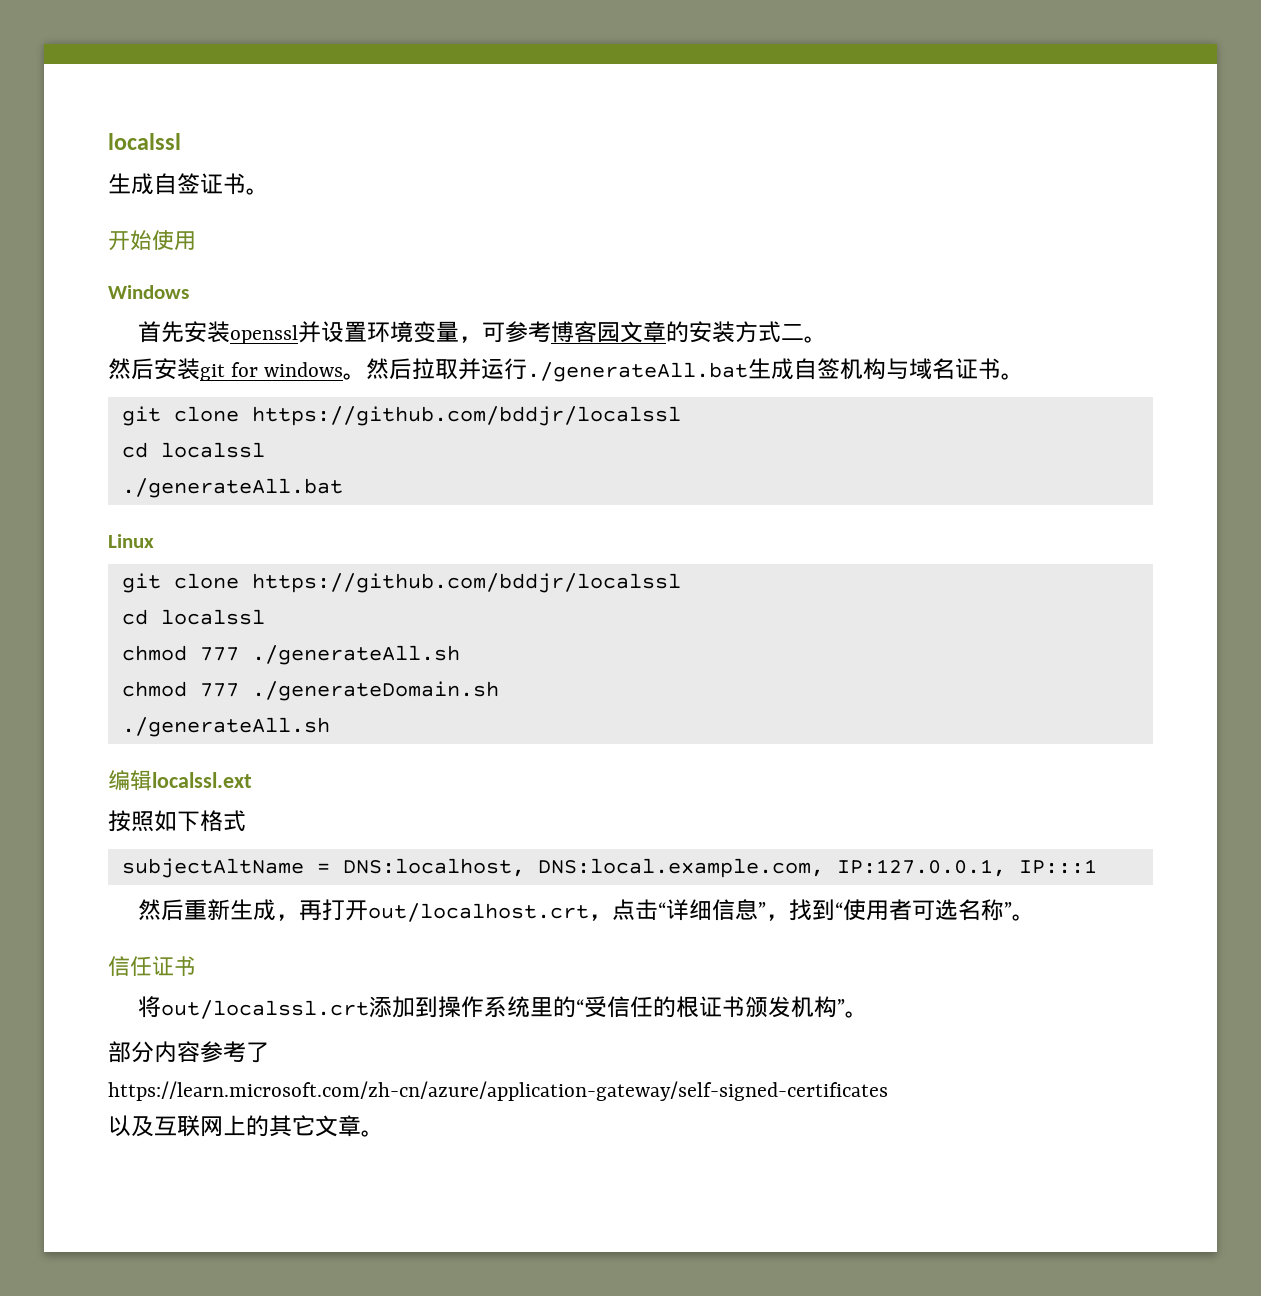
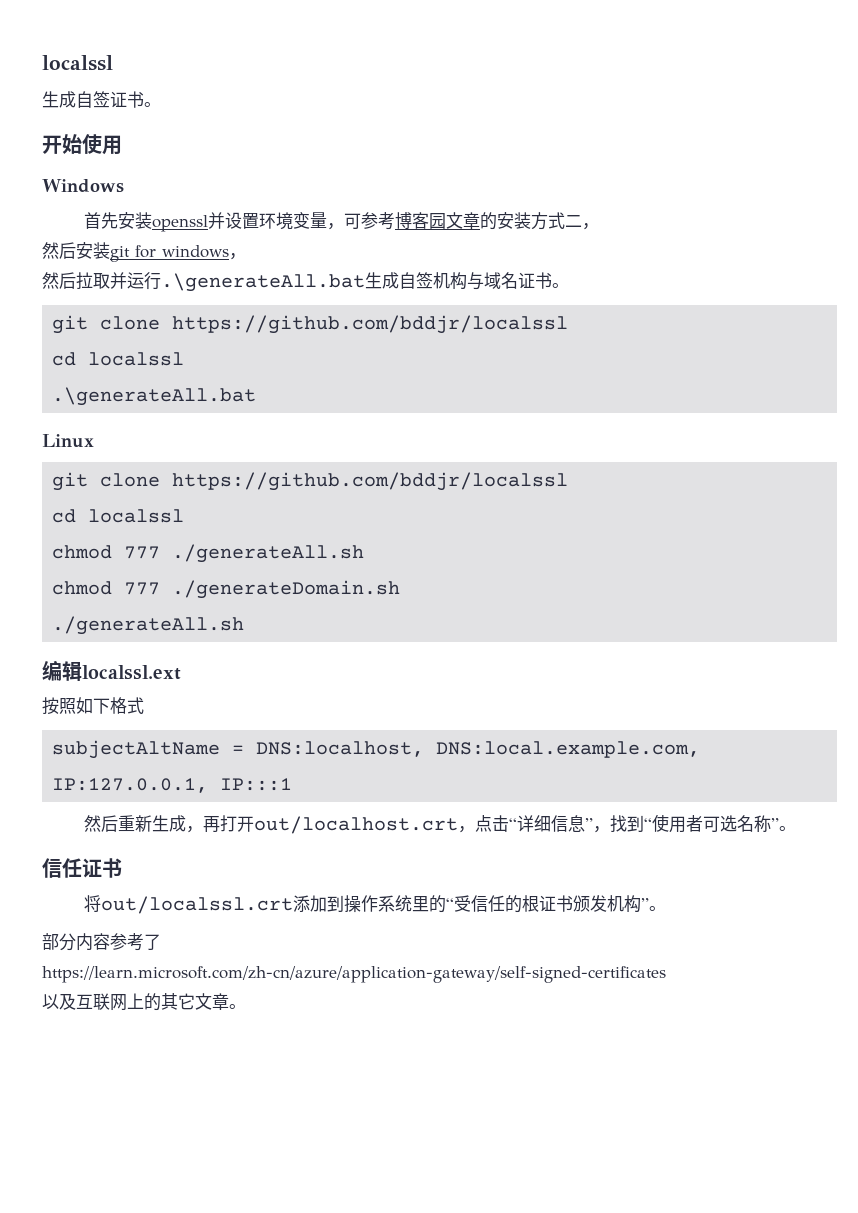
[804,336,828,343] 。 -> [581,223,599,230] ，
[343,373,367,380] 。 -> [229,253,246,260] ， //
[527,362,749,382] ./generateAll.bat -> [161,273,365,292] .\generateAll.bat
[121,478,343,498] ./generateAll.bat -> [52,387,257,406] .\generateAll.bat

